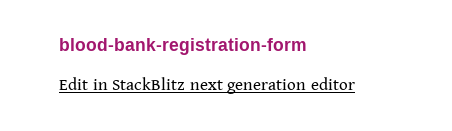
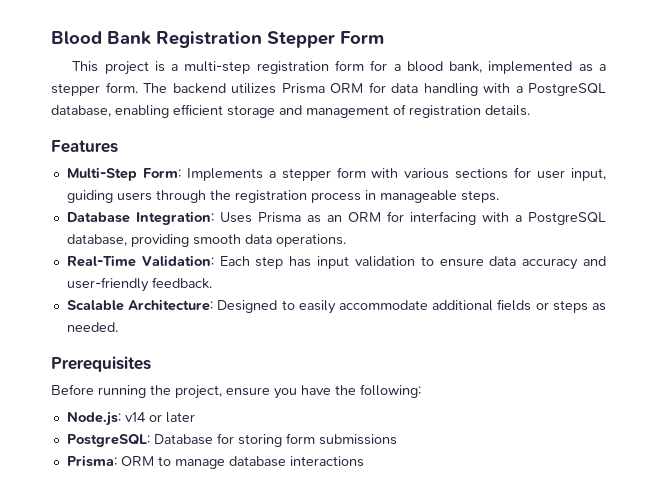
[59,38,307,55] [59,77,355,94] blood-bank-registration-form // Edit in StackBlitz next generation editor -> [51,31,384,48] [72,60,606,75] [51,82,606,96] [51,104,530,118] [51,140,118,153] [66,167,607,181] [66,190,499,203] [66,211,606,225] [66,234,346,247] [66,255,606,270] [66,277,212,292] [66,299,606,314] [66,322,118,332] [51,356,151,372] [51,384,421,399] [66,411,195,426] [66,433,397,447] [66,455,364,469] Blood Bank Registration Stepper Form // This project is a multi-step registration form for a blood bank, implemented as a stepper form. The backend utilizes Prisma ORM for data handling with a PostgreSQL database, enabling efficient storage and management of registration details. // Features // Multi-Step Form: Implements a stepper form with various sections for user input, guiding users through the registration process in manageable steps. // Database Integration: Uses Prisma as an ORM for interfacing with a PostgreSQL database, providing smooth data operations. // Real-Time Validation: Each step has input validation to ensure data accuracy and user-friendly feedback. // Scalable Architecture: Designed to easily accommodate additional fields or steps as needed. // Prerequisites // Before running the project, ensure you have the following: // Node.js: v14 or later // PostgreSQL: Database for storing form submissions // Prisma: ORM to manage database interactions

